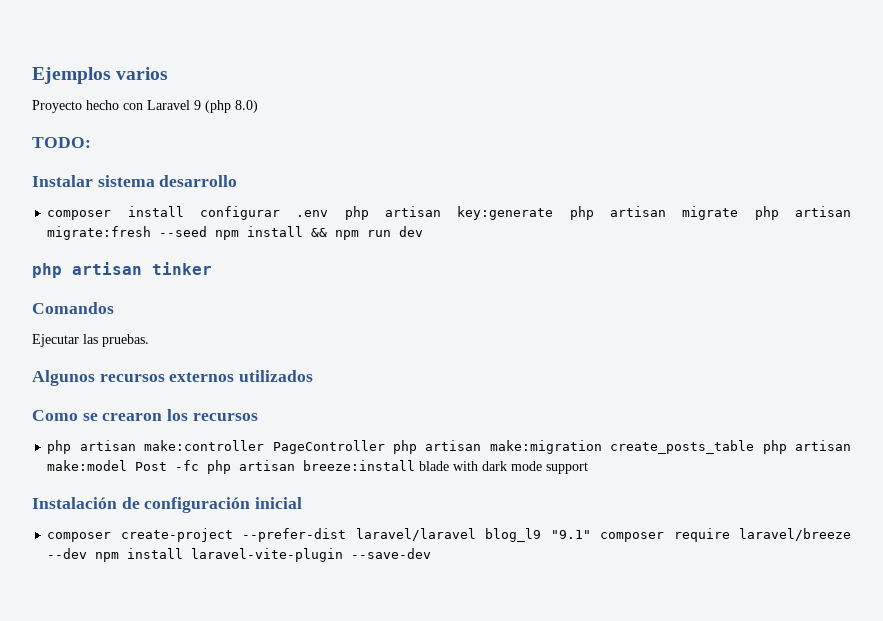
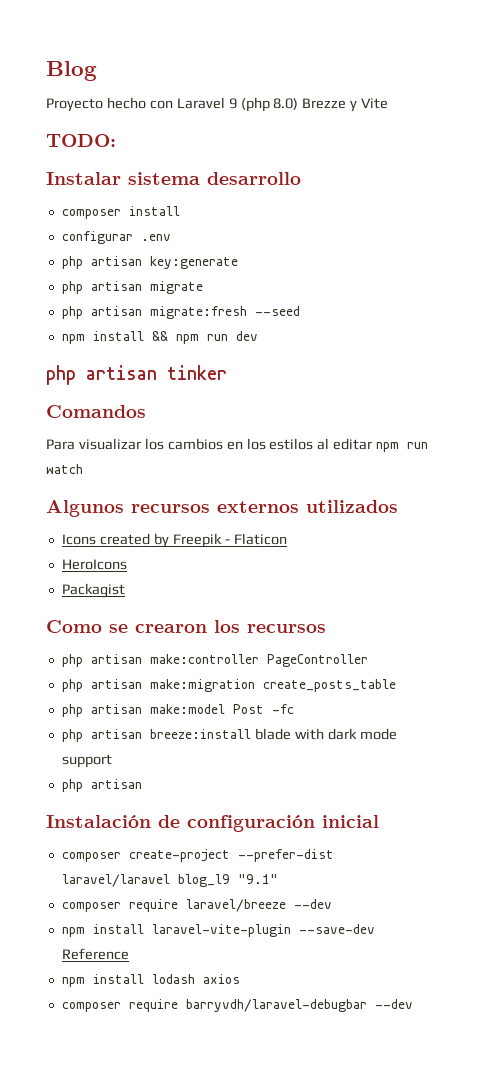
[32,67,169,84] Ejemplos varios -> [46,61,97,81] Blog
(258, 106) none -> [302,98,389,112] Brezze y Vite
(184, 211) none -> (180, 211) //
(329, 213) none -> (171, 237) //
(554, 213) none -> (238, 262) //
(739, 213) none -> (203, 287) //
(208, 231) none -> (300, 311) //
[32,334,149,347] [32,370,314,386] Ejecutar las pruebas. // Algunos recursos externos utilizados -> [46,438,429,452] [46,464,83,474] [46,500,398,517] [61,533,287,548] [61,559,127,570] [61,583,125,598] Para visualizar los cambios en los estilos al editar npm run watch // Algunos recursos externos utilizados // Icons created by Freepik - Flaticon // HeroIcons // Packagist
(385, 447) none -> (368, 660) //
(755, 447) none -> (396, 685) //
(200, 465) none -> (294, 709) //
(589, 468) none -> [61,779,142,792] // php artisan
(591, 534) none -> (278, 879) //
(88, 553) none -> (332, 904) //
(432, 553) none -> [61,948,129,960] [61,974,240,987] [61,999,413,1012] Reference // npm install lodash axios // composer require barryvdh/laravel-debugbar --dev

